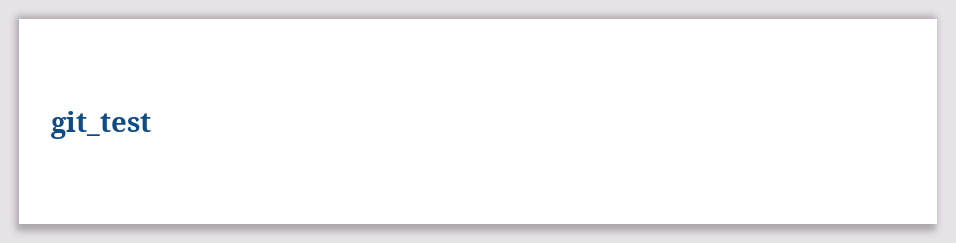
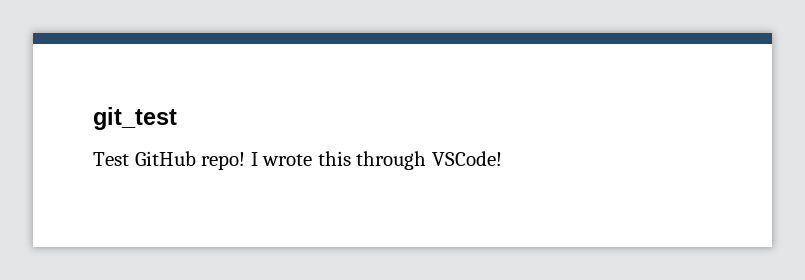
(151, 125) none -> [93,151,502,170] // Test GitHub repo! I wrote this through VSCode!

